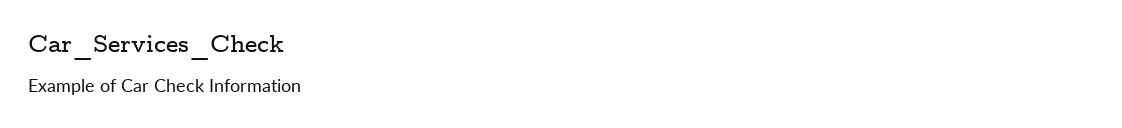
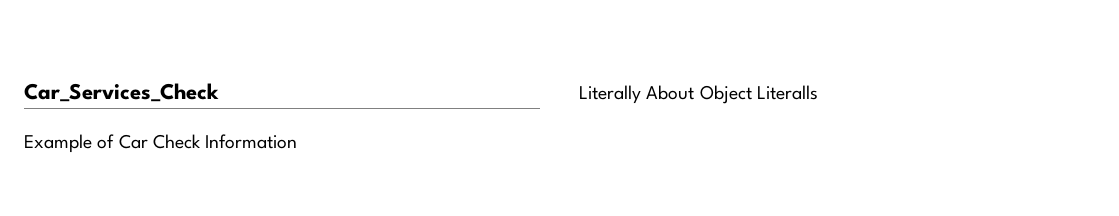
(301, 85) none -> [579,85,818,104] // Literally About Object Literalls

